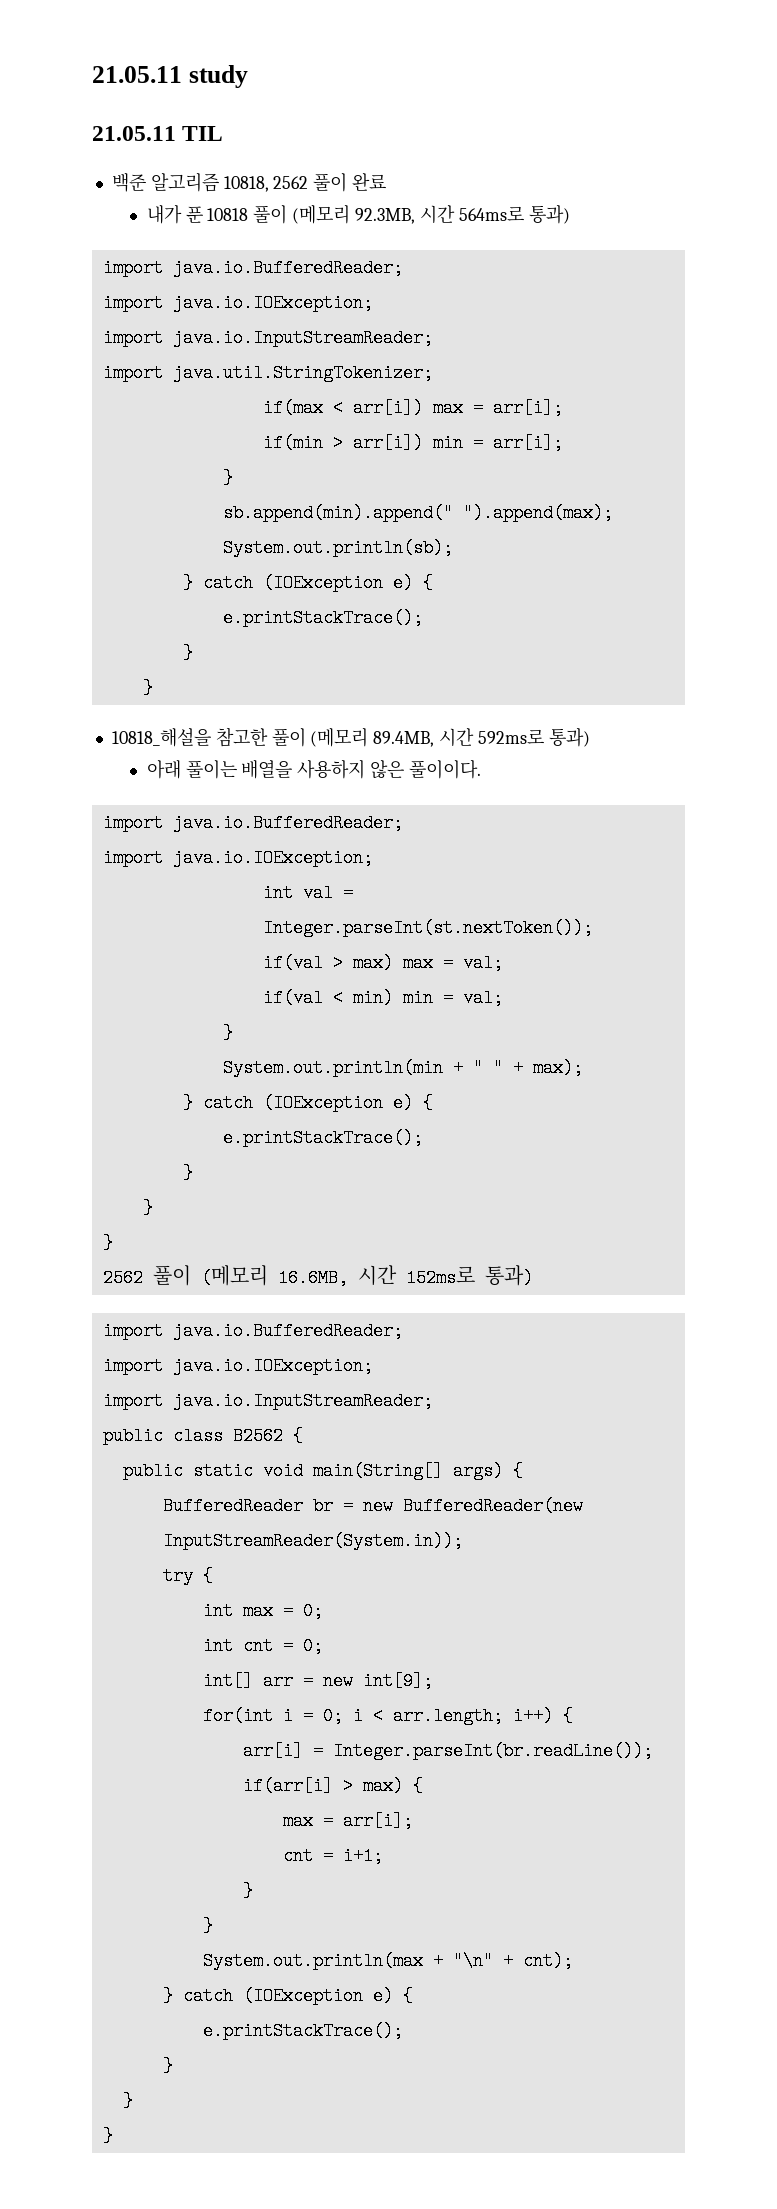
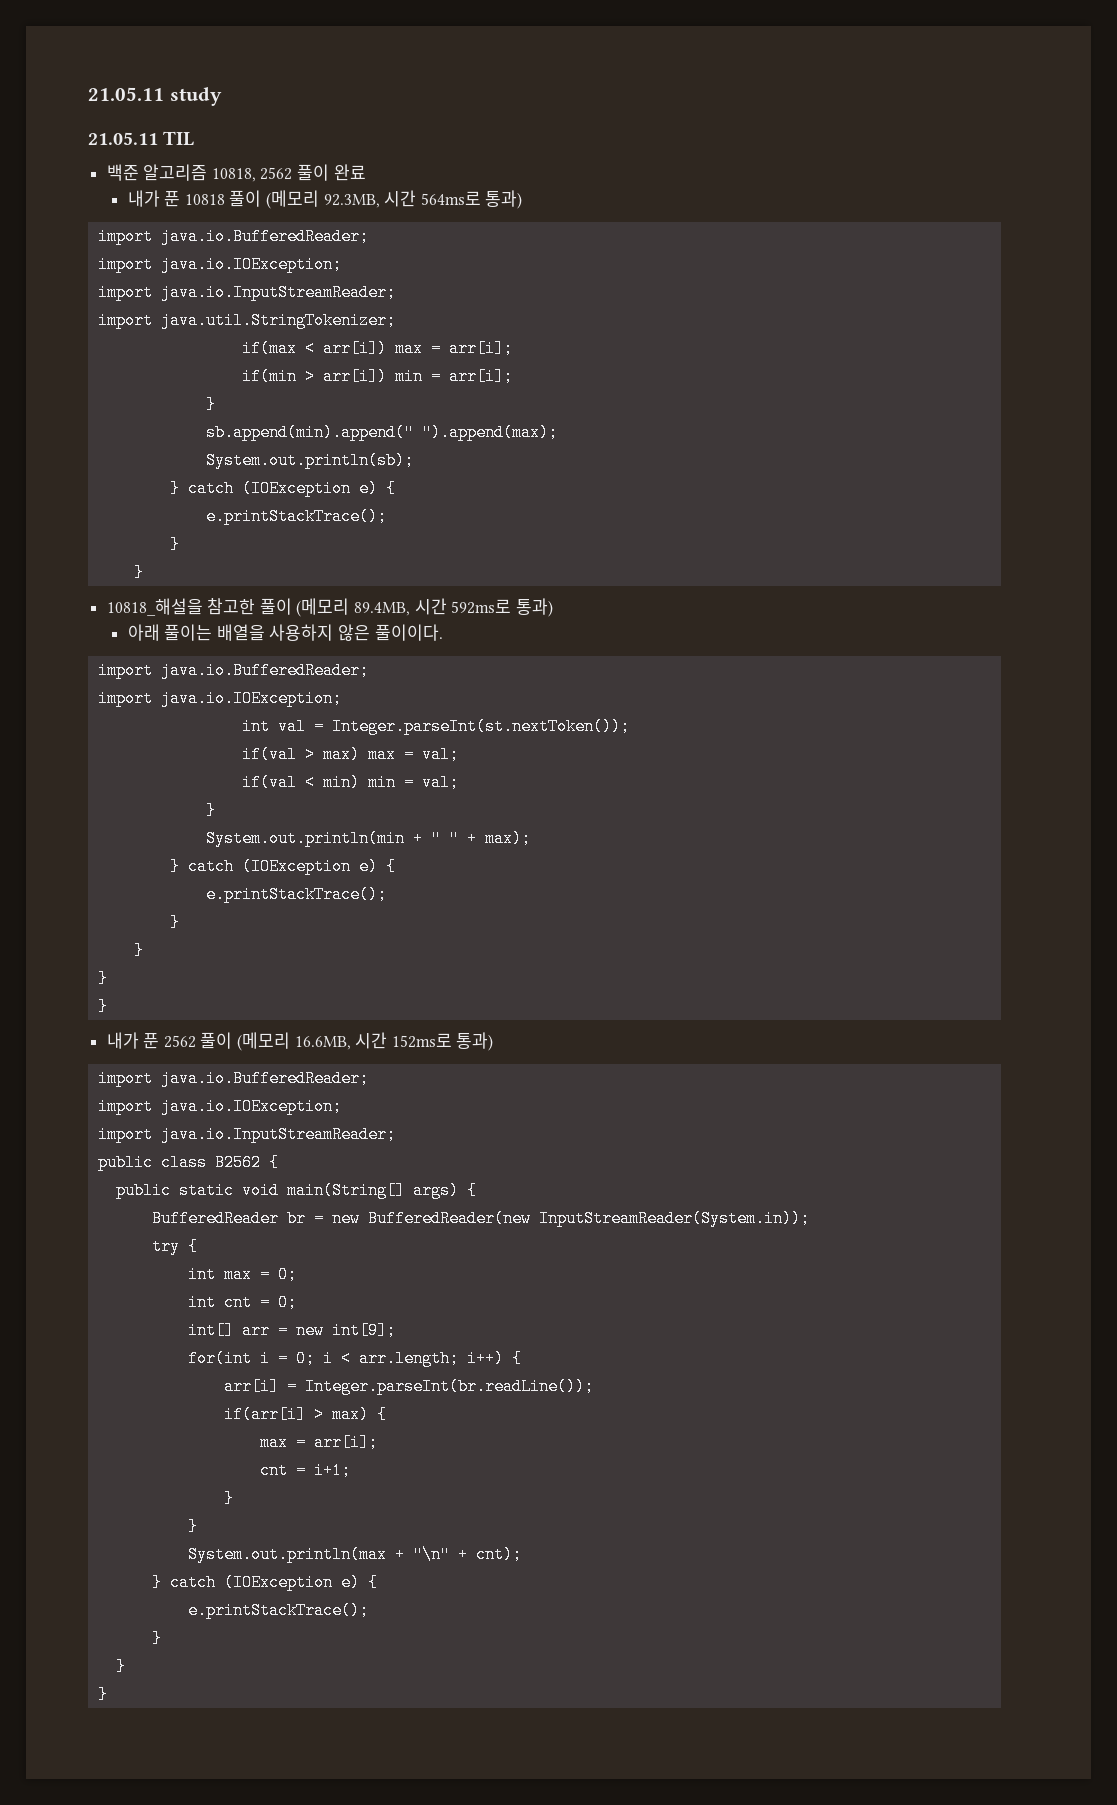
(113, 1243) none -> [98,998,109,1015] [106,1032,160,1049] } // 내가 푼

